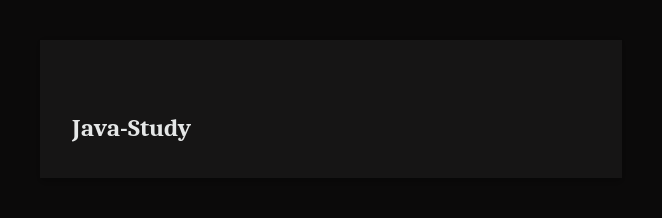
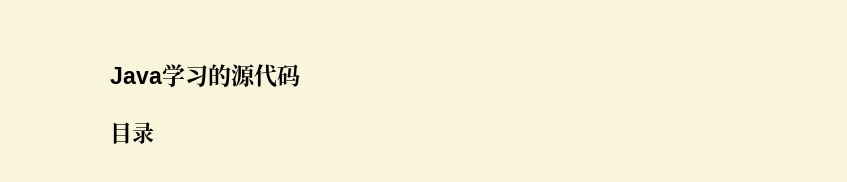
[71,119,192,142] Java-Study -> [110,64,300,88] [110,122,154,144] Java学习的源代码 // 目录

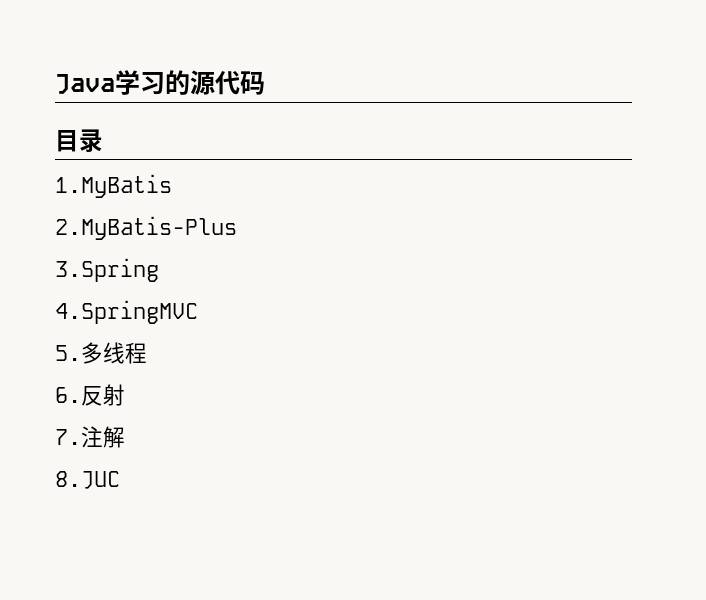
(154, 133) none -> [55,174,172,198] [55,216,237,240] [55,258,159,282] [55,300,198,324] [55,342,147,364] [55,384,125,406] [55,426,125,448] [55,471,120,489] // 1.MyBatis // 2.MyBatis-Plus // 3.Spring // 4.SpringMVC // 5.多线程 // 6.反射 // 7.注解 // 8.JUC

